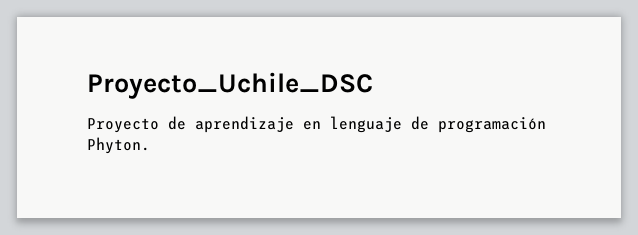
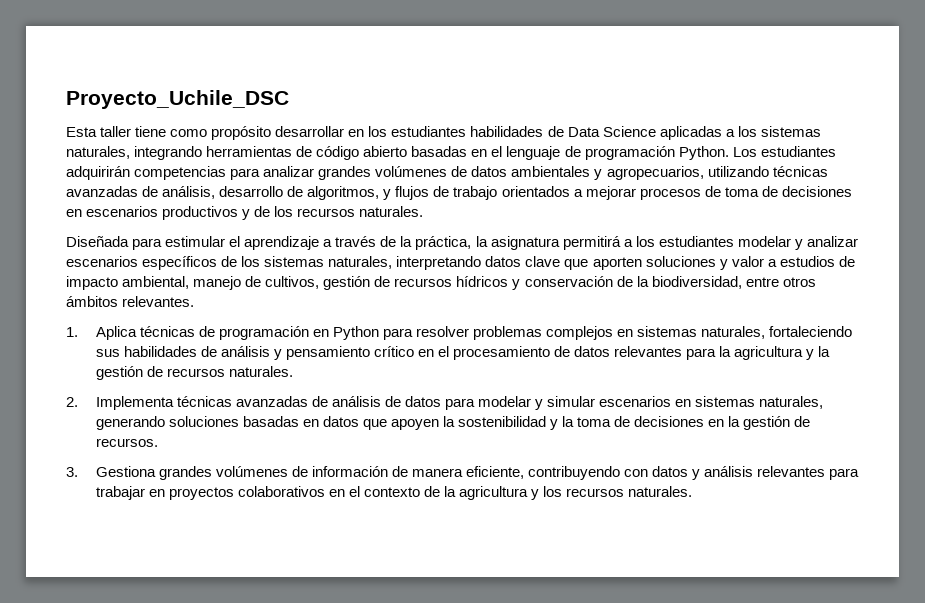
[87,116,546,133] [87,137,150,154] Proyecto de aprendizaje en lenguaje de programación Phyton. -> [66,126,821,140] [66,146,836,160] [66,166,828,180] [66,186,852,200] [66,206,424,220] [66,236,858,250] [66,256,855,270] [66,276,816,290] [66,296,195,307] [66,326,853,340] [95,346,831,360] [95,366,293,380] [66,396,824,410] [95,416,811,430] [95,438,158,447] [66,466,860,480] [95,486,693,500] Esta taller tiene como propósito desarrollar en los estudiantes habilidades de Data Science aplicadas a los sistemas naturales, integrando herramientas de código abierto basadas en el lenguaje de programación Python. Los estudiantes adquirirán competencias para analizar grandes volúmenes de datos ambientales y agropecuarios, utilizando técnicas avanzadas de análisis, desarrollo de algoritmos, y flujos de trabajo orientados a mejorar procesos de toma de decisiones en escenarios productivos y de los recursos naturales. // Diseñada para estimular el aprendizaje a través de la práctica, la asignatura permitirá a los estudiantes modelar y analizar escenarios específicos de los sistemas naturales, interpretando datos clave que aporten soluciones y valor a estudios de impacto ambiental, manejo de cultivos, gestión de recursos hídricos y conservación de la biodiversidad, entre otros ámbitos relevantes. // 1. Aplica técnicas de programación en Python para resolver problemas complejos en sistemas naturales, fortaleciendo sus habilidades de análisis y pensamiento crítico en el procesamiento de datos relevantes para la agricultura y la gestión de recursos naturales. // 2. Implementa técnicas avanzadas de análisis de datos para modelar y simular escenarios en sistemas naturales, generando soluciones basadas en datos que apoyen la sostenibilidad y la toma de decisiones en la gestión de recursos. // 3. Gestiona grandes volúmenes de información de manera eficiente, contribuyendo con datos y análisis relevantes para trabajar en proyectos colaborativos en el contexto de la agricultura y los recursos naturales.

